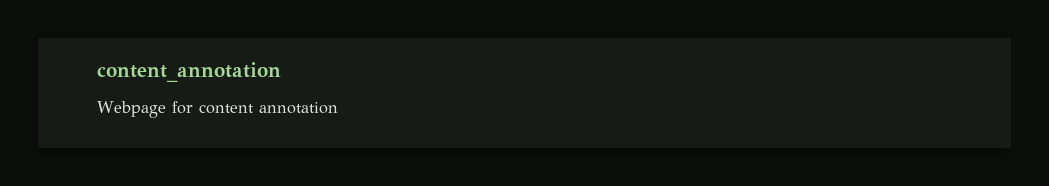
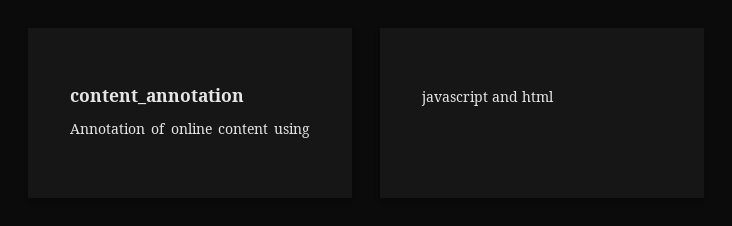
[97,101,338,118] Webpage for content annotation -> [70,123,310,138] [421,91,554,106] Annotation of online content using javascript and html

